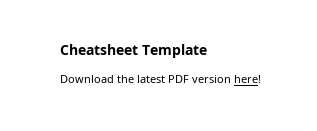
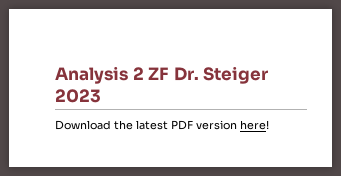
[60,44,207,58] Cheatsheet Template -> [55,66,269,84] [55,89,101,103] Analysis 2 ZF Dr. Steiger 2023

